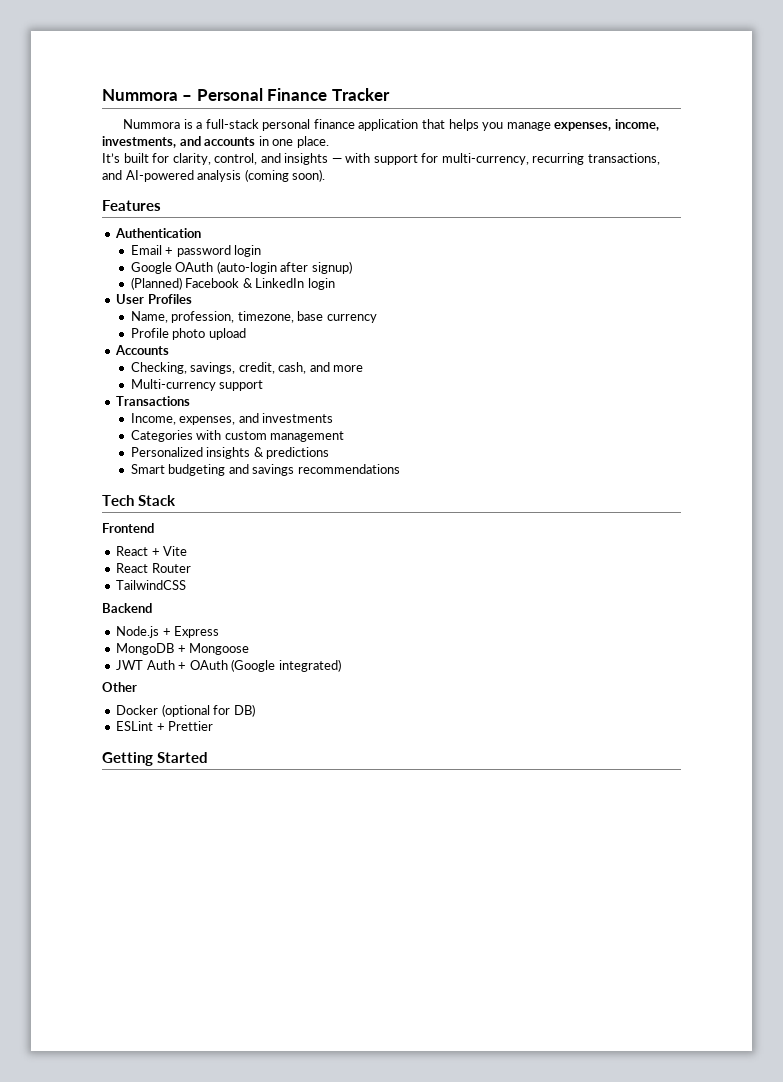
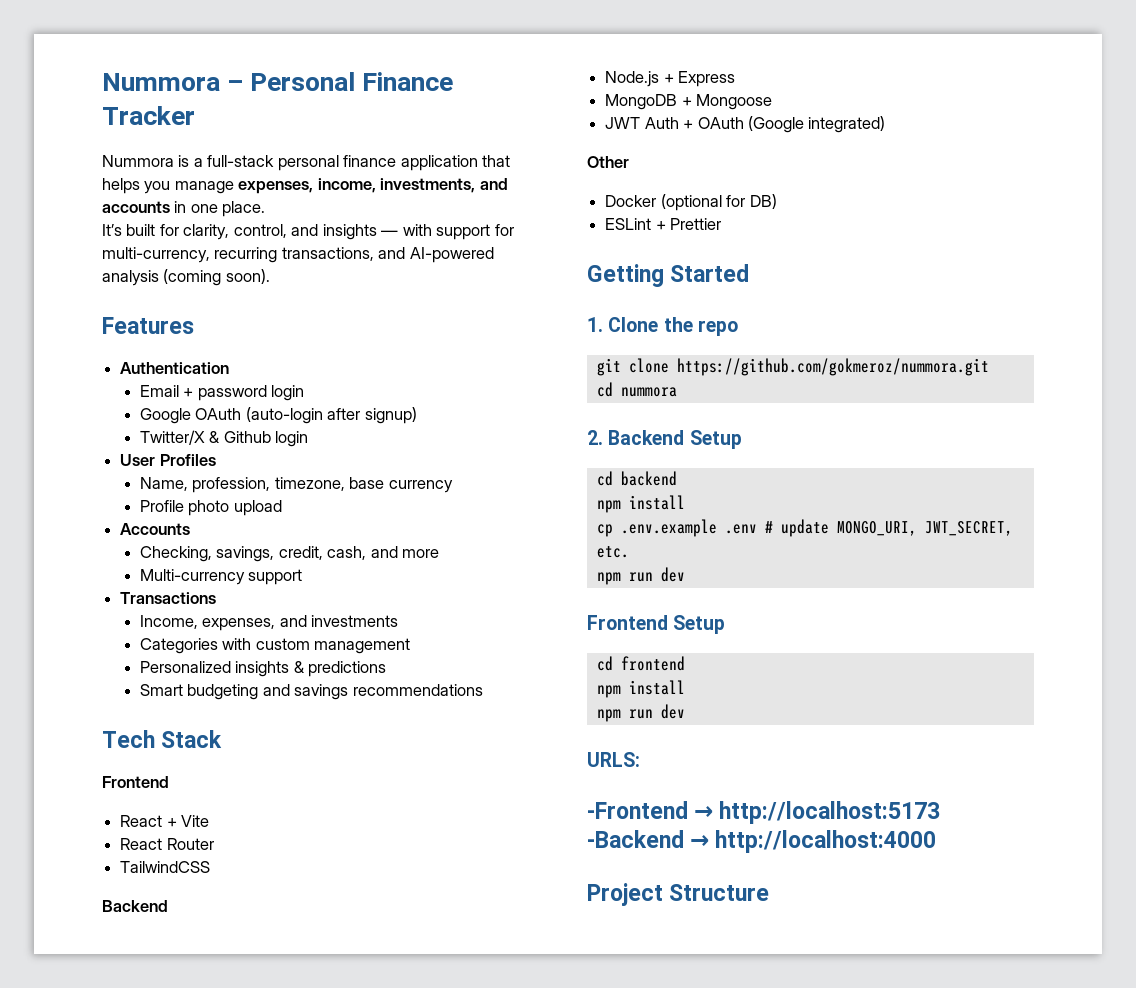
[130,277,305,290] (Planned) Facebook & LinkedIn -> [139,430,271,445] Twitter/X & Github
(209, 757) none -> [587,317,738,336] [596,358,989,376] [596,382,677,397] [587,430,742,449] [596,471,677,486] [596,495,685,513] [596,519,1013,537] [596,546,629,558] [596,567,685,585] [587,615,726,634] [596,656,685,671] [596,680,685,698] [596,704,685,722] [587,752,640,767] [587,801,941,824] [587,830,937,853] [587,883,770,906] // 1. Clone the repo // git clone https://github.com/gokmeroz/nummora.git // cd nummora // 2. Backend Setup // cd backend // npm install // cp .env.example .env # update MONGO_URI, JWT_SECRET, etc. // npm run dev // Frontend Setup // cd frontend // npm install // npm run dev // URLS: // -Frontend → http://localhost:5173 -Backend → http://localhost:4000 // Project Structure

